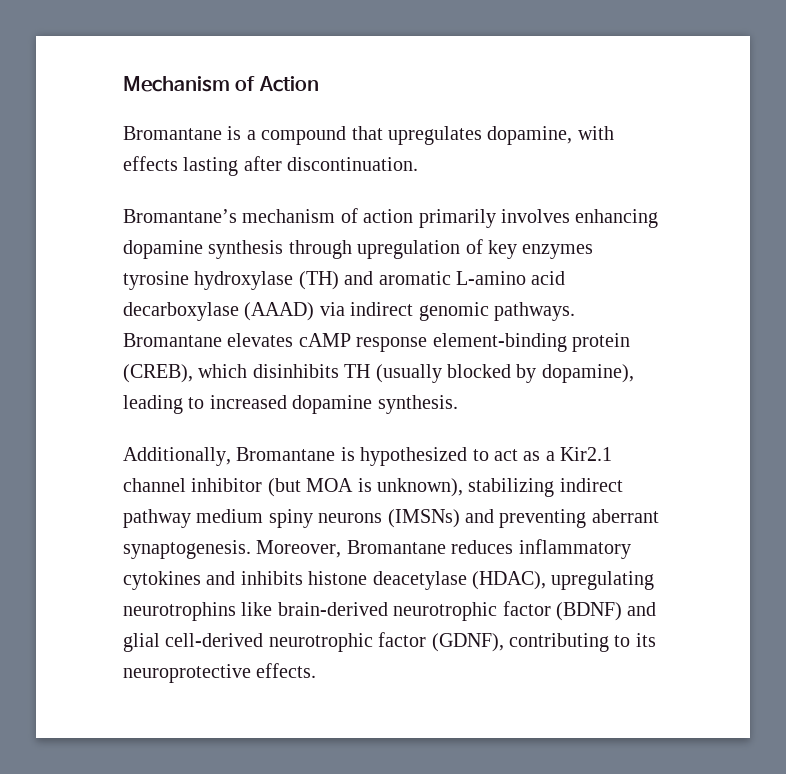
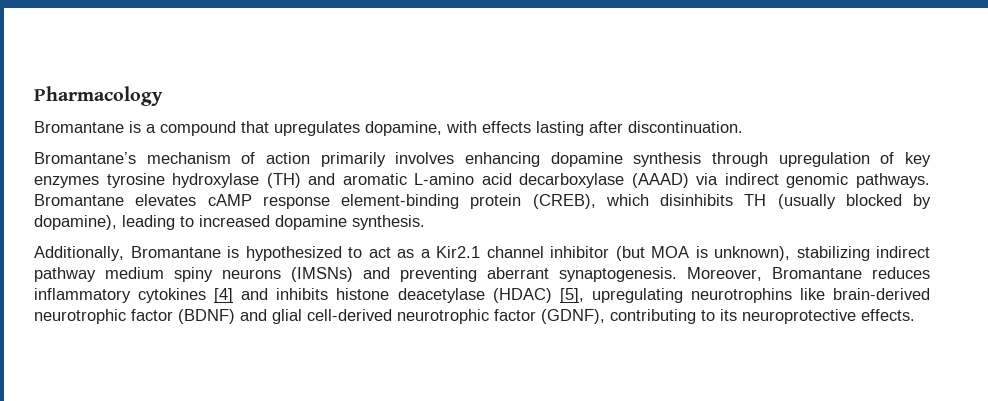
[123,76,319,92] Mechanism of Action -> [34,86,163,106] Pharmacology
(201, 580) none -> [214,288,234,303] [4]
[472,571,546,590] (HDAC), -> [492,288,584,303] (HDAC) [5],

